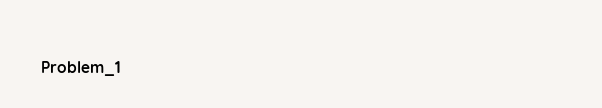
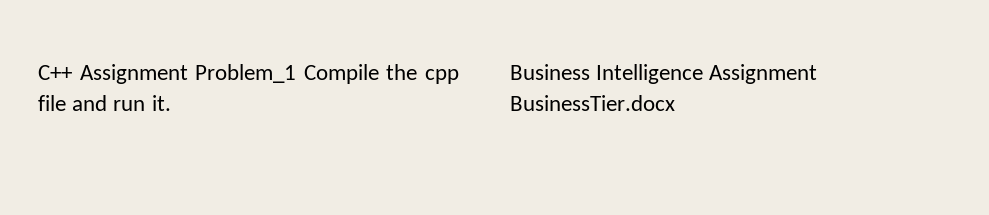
[41,61,121,76] Problem_1 -> [38,64,460,84] [38,95,171,111] [510,64,818,84] [510,95,675,111] C++ Assignment Problem_1 Compile the cpp file and run it. // Business Intelligence Assignment BusinessTier.docx

